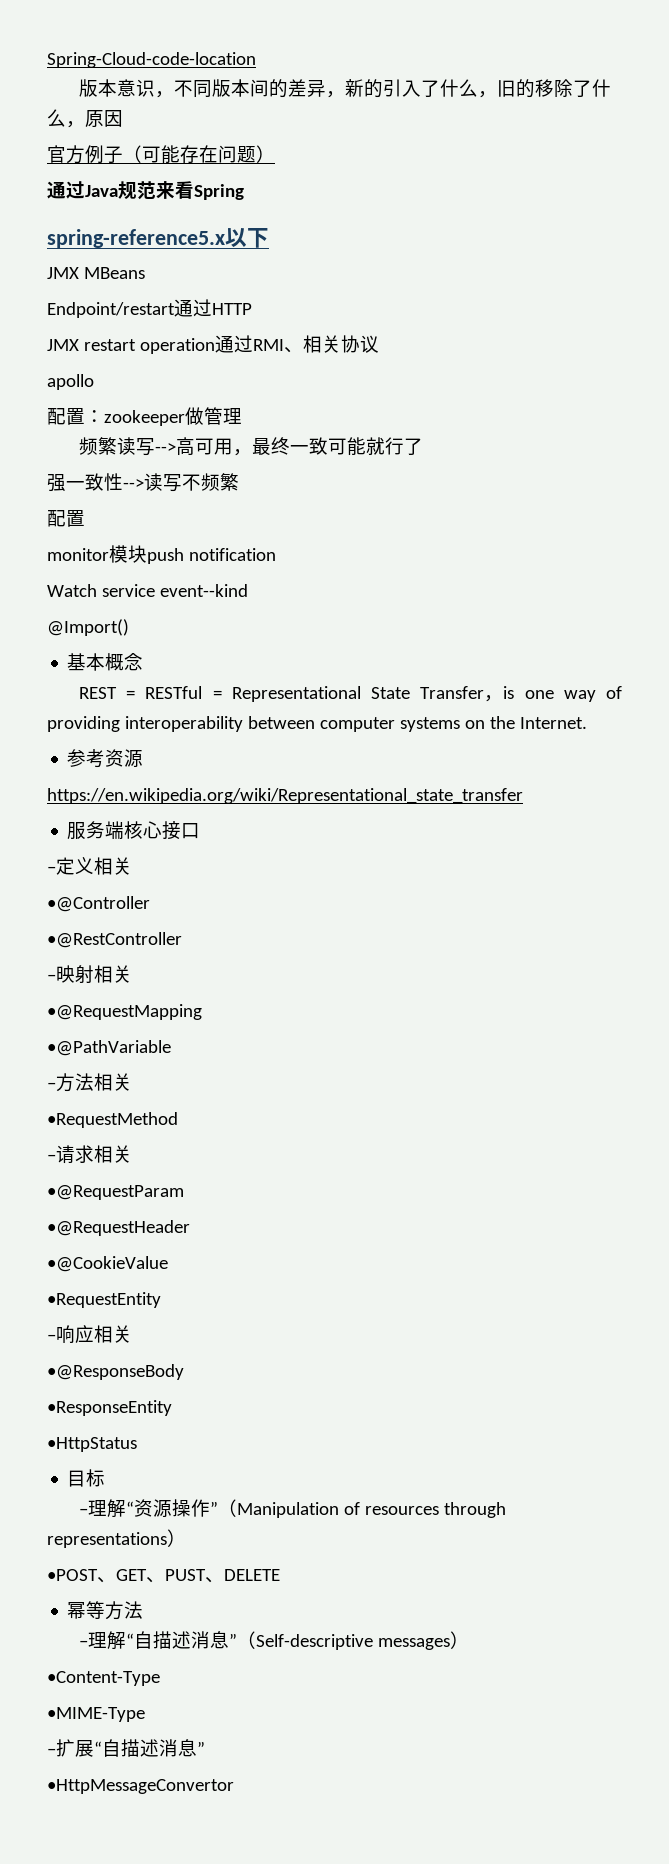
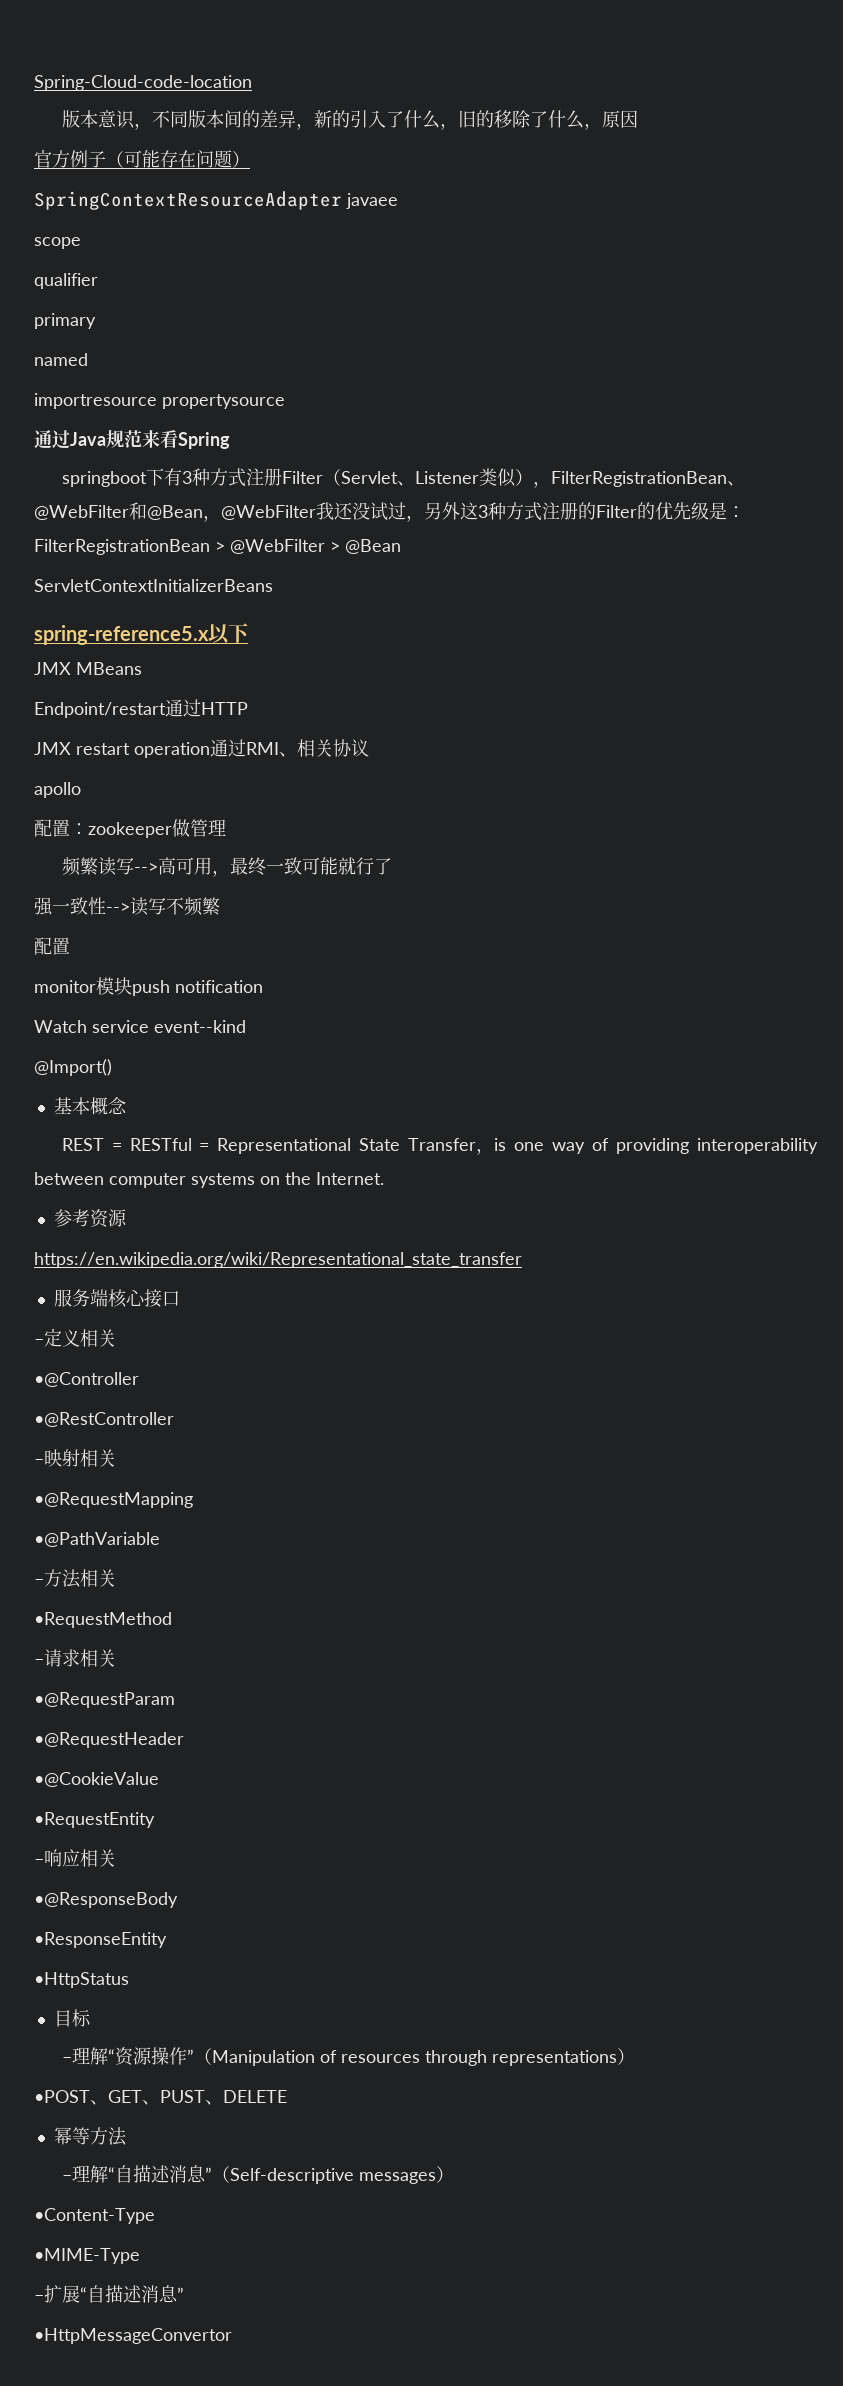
(275, 154) none -> [34,191,398,210] [34,237,81,249] [34,273,98,289] [34,313,96,329] [34,353,88,366] [34,393,285,409] // SpringContextResourceAdapter javaee // scope // qualifier // primary // named // importresource propertysource
(244, 192) none -> [61,468,745,488] [34,502,745,522] [34,539,401,555] [34,579,273,592] // springboot下有3种方式注册Filter（Servlet、Listener类似），FilterRegistrationBean、@WebFilter和@Bean，@WebFilter我还没试过，另外这3种方式注册的Filter的优先级是：FilterRegistrationBean > @WebFilter > @Bean // ServletContextInitializerBeans

